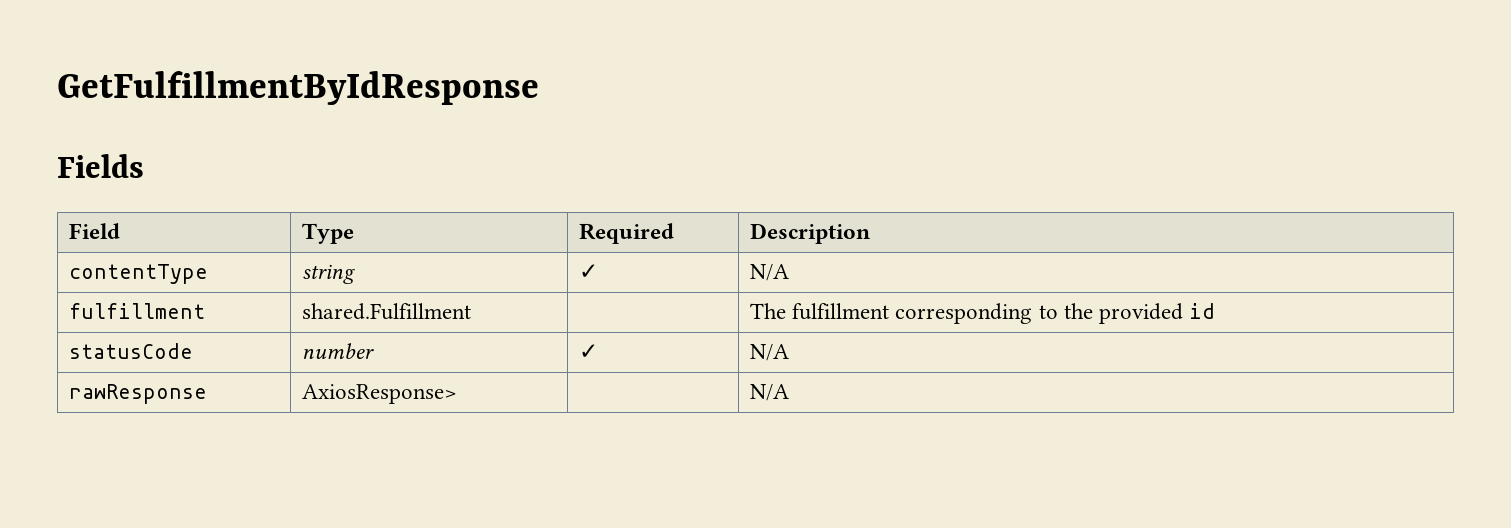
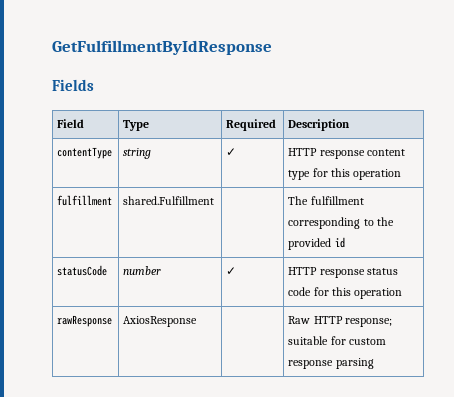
[749,264,789,281] N/A -> [288,148,405,159] [288,168,402,180] HTTP response content type for this operation
[749,344,789,361] [68,384,207,404] [301,384,457,404] [749,384,789,401] N/A // rawResponse | AxiosResponse> | | N/A -> [288,267,398,278] [288,287,403,299] [57,315,113,327] [123,316,198,327] [288,316,392,327] [288,336,386,345] [288,358,374,369] HTTP response status code for this operation // rawResponse | AxiosResponse | | Raw HTTP response; suitable for custom response parsing

